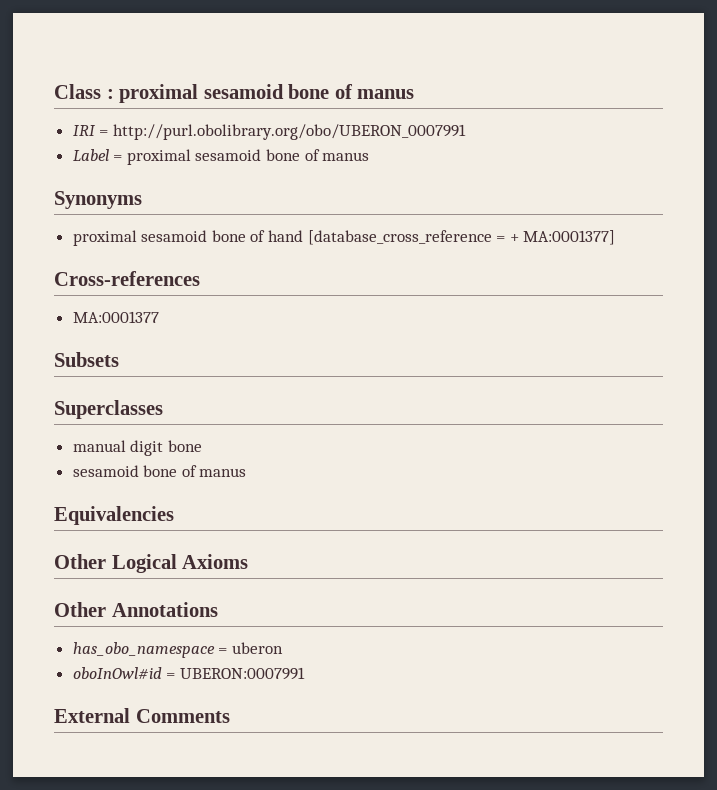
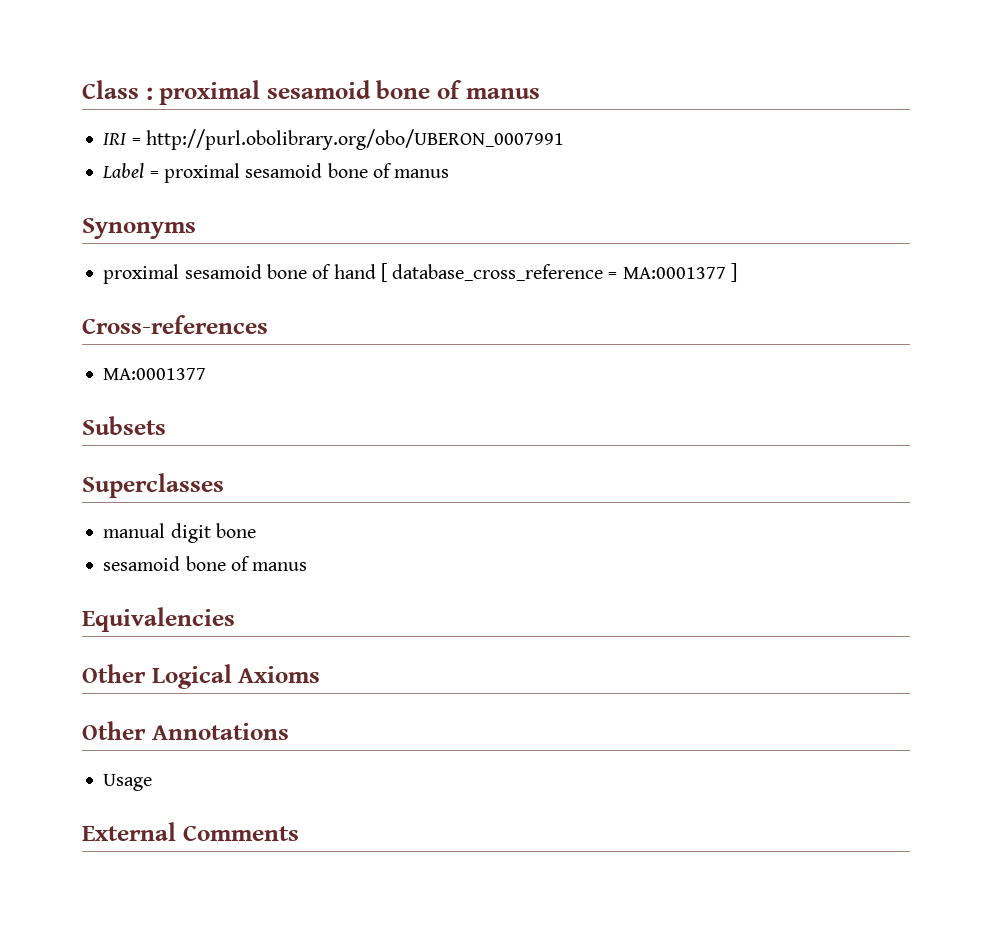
[307,230,616,245] [database_cross_reference = + MA:0001377] -> [380,263,737,282] [ database_cross_reference = MA:0001377 ]
[72,642,283,658] [72,667,305,680] has_obo_namespace = uberon // oboInOwl#id = UBERON:0007991 -> [103,774,153,791] Usage

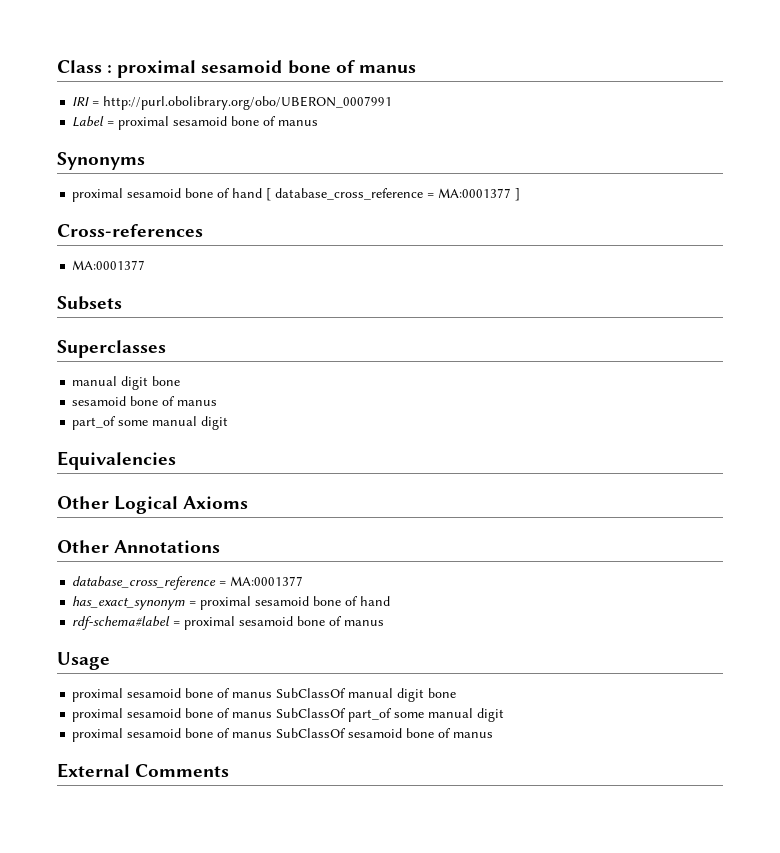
(308, 566) none -> [72,416,229,430] // part_of some manual digit
[103,774,153,791] Usage -> [72,576,304,590] [72,596,391,610] [72,616,385,630] [57,652,110,670] [72,688,457,702] [72,708,505,722] [72,728,494,742] database_cross_reference = MA:0001377 // has_exact_synonym = proximal sesamoid bone of hand // rdf-schema#label = proximal sesamoid bone of manus // Usage // proximal sesamoid bone of manus SubClassOf manual digit bone // proximal sesamoid bone of manus SubClassOf part_of some manual digit // proximal sesamoid bone of manus SubClassOf sesamoid bone of manus

